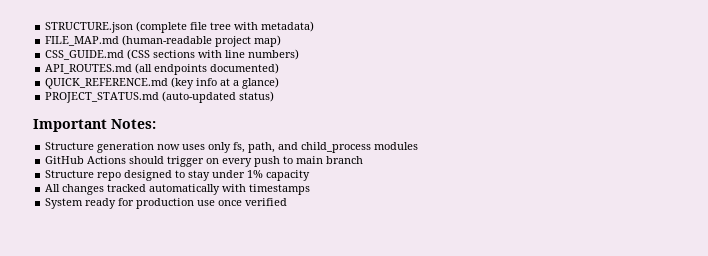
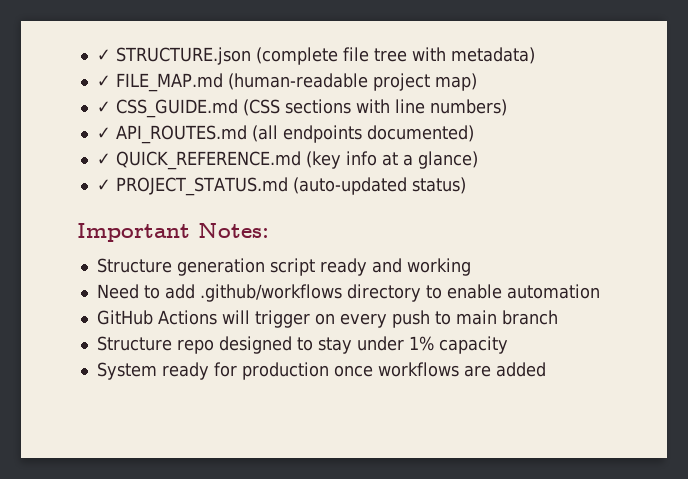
(45, 27) none -> [96,49,111,61] ✓
(315, 26) none -> [96,75,111,87] ✓
(282, 41) none -> [96,101,111,113] ✓
(300, 54) none -> [96,127,111,139] ✓
(280, 68) none -> [96,153,111,165] ✓
(280, 83) none -> [96,179,111,191] ✓
[157,142,419,153] now uses only fs, path, and child_process modules -> [269,258,471,276] [96,284,600,302] script ready and working // Need to add .github/workflows directory to enable automation
[129,156,165,164] should -> [221,310,250,324] will
[45,184,311,195] // All changes tracked automatically with timestamps -> (508, 345) none
[197,198,288,206] use once verified -> [333,362,546,377] once workflows are added

